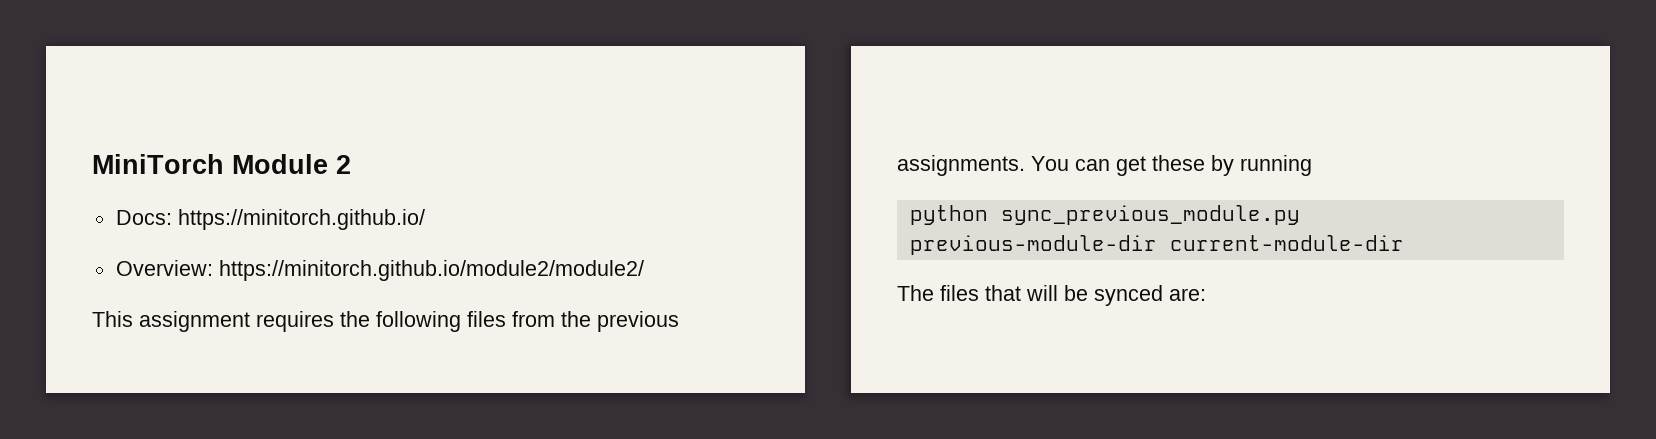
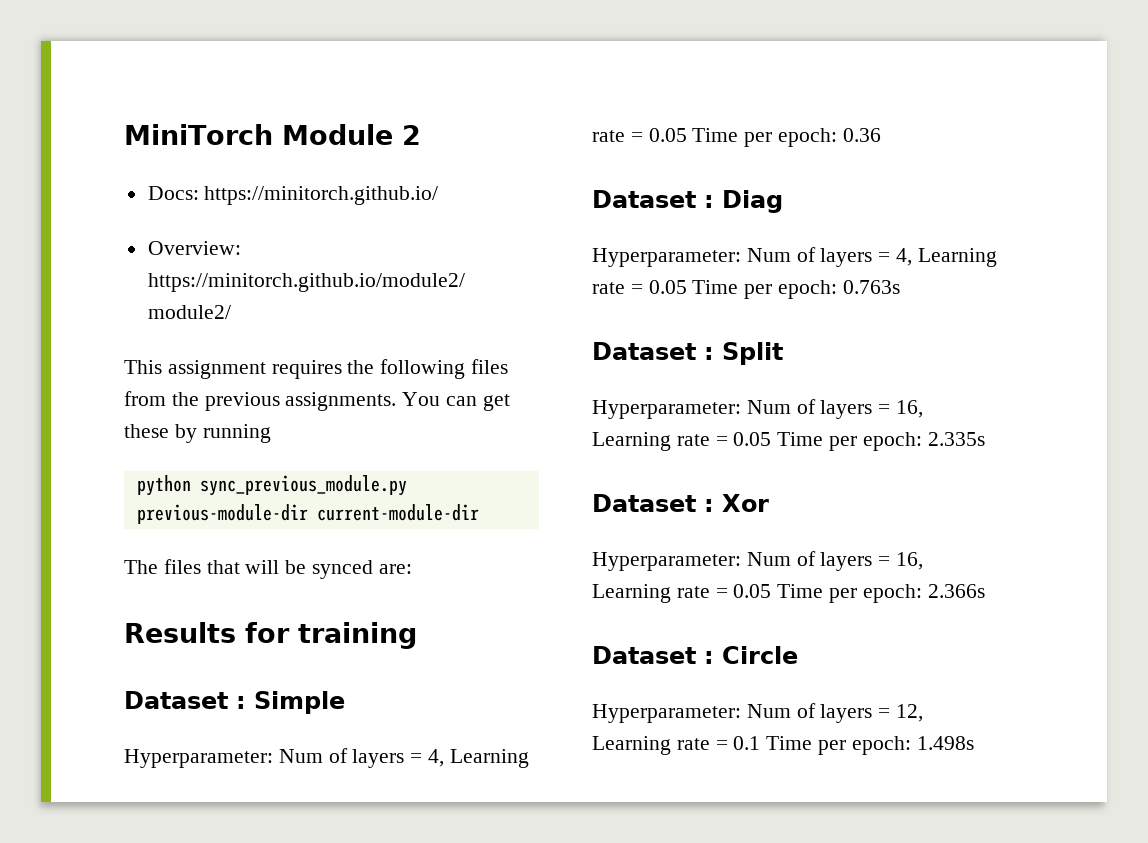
(1206, 294) none -> [124,622,417,649] [124,691,345,714] [124,748,529,768] [592,128,881,147] [592,190,783,213] [592,247,997,267] [592,280,900,299] [592,342,783,365] [592,399,924,419] [592,432,985,451] [592,494,769,512] [592,551,924,571] [592,584,985,603] [592,646,798,664] [592,703,924,723] [592,736,974,755] // Results for training // Dataset : Simple // Hyperparameter: Num of layers = 4, Learning rate = 0.05 Time per epoch: 0.36 // Dataset : Diag // Hyperparameter: Num of layers = 4, Learning rate = 0.05 Time per epoch: 0.763s // Dataset : Split // Hyperparameter: Num of layers = 16, Learning rate = 0.05 Time per epoch: 2.335s // Dataset : Xor // Hyperparameter: Num of layers = 16, Learning rate = 0.05 Time per epoch: 2.366s // Dataset : Circle // Hyperparameter: Num of layers = 12, Learning rate = 0.1 Time per epoch: 1.498s

